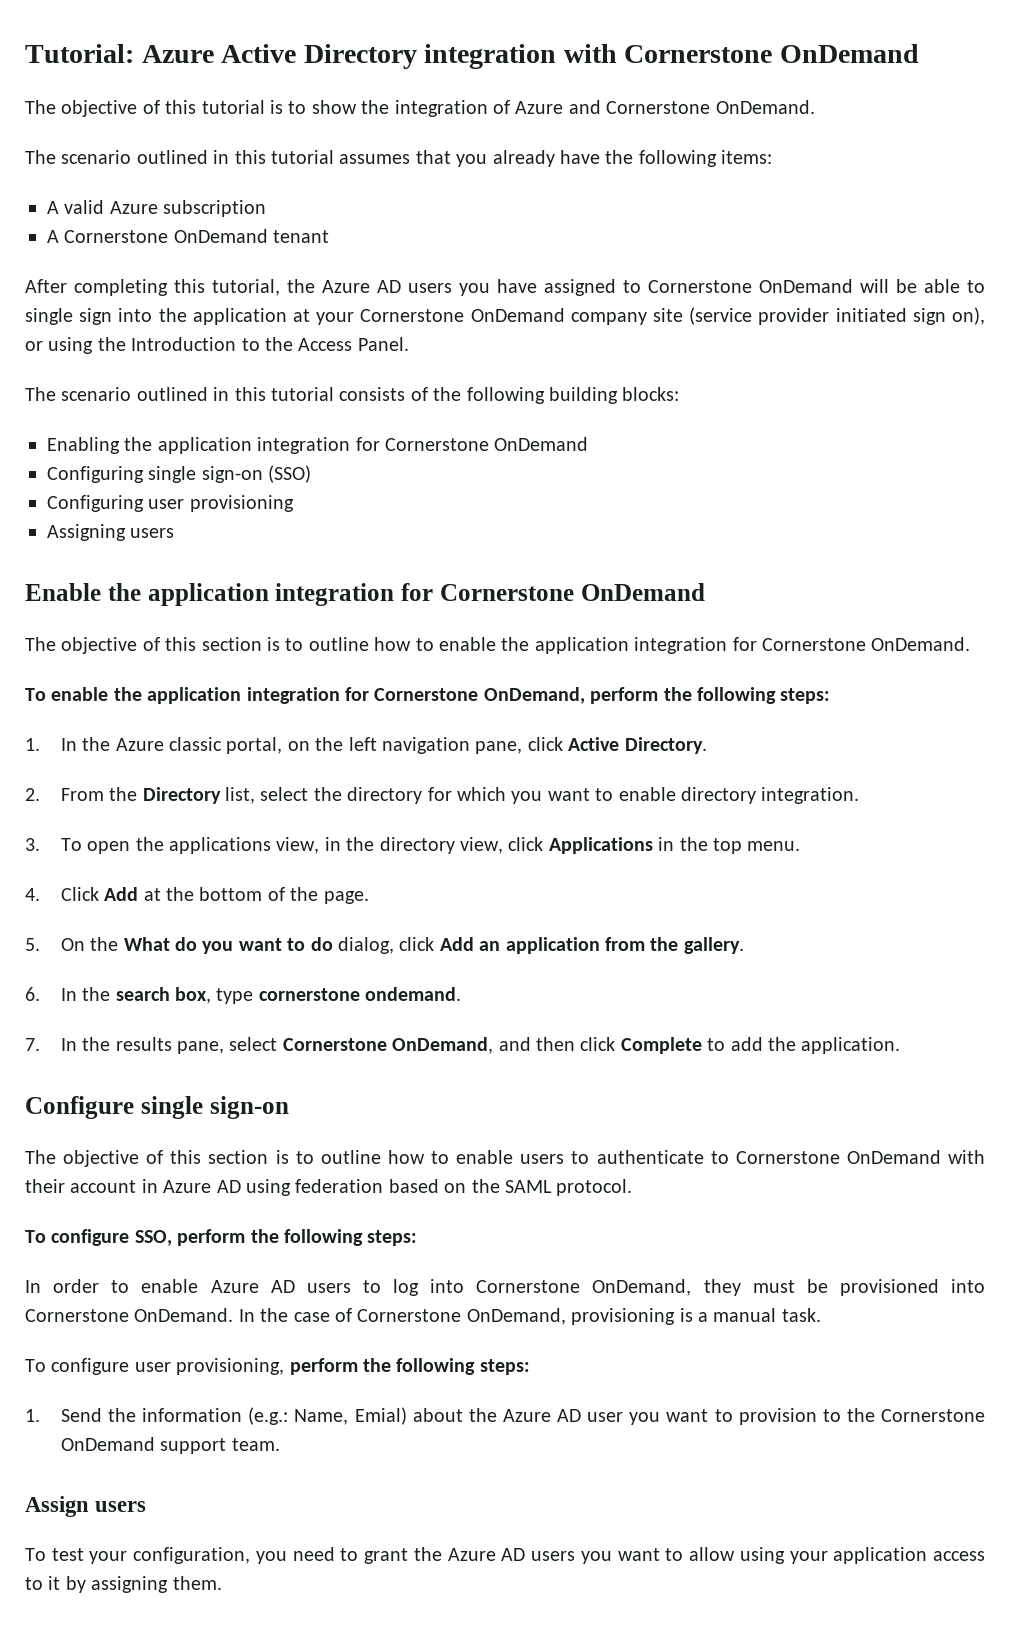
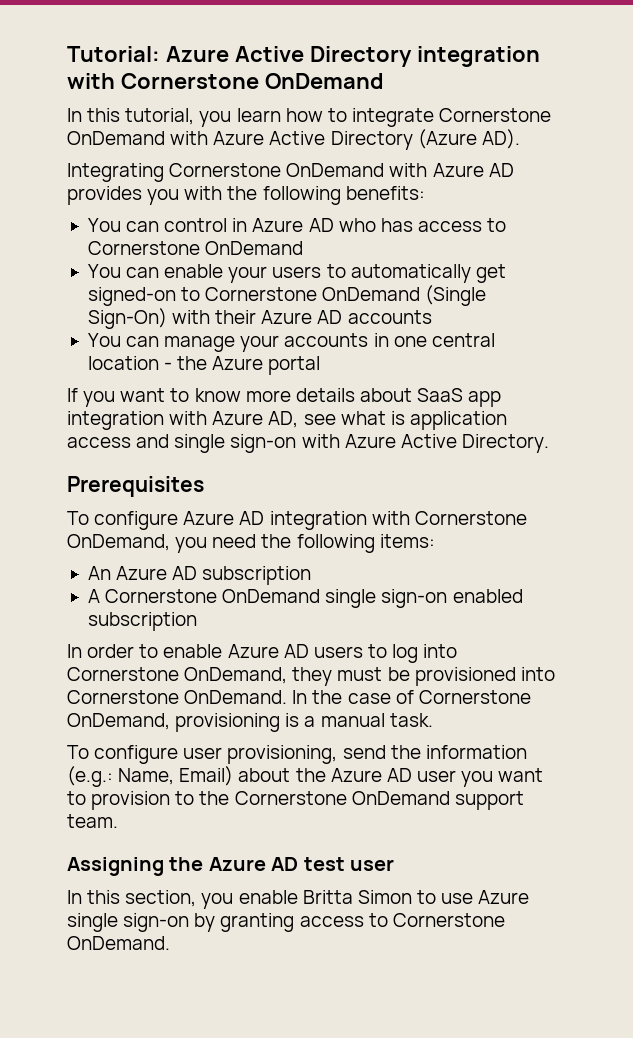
[25,100,815,117] [25,150,600,167] The objective of this tutorial is to show the integration of Azure and Cornerstone OnDemand. // The scenario outlined in this tutorial assumes that you already have -> [67,108,552,127] [67,129,520,150] [67,163,514,182] [67,186,425,205] [87,218,507,232] [87,241,304,255] [87,264,506,283] [87,285,487,306] [87,308,432,329] [87,333,495,352] [87,356,321,375] [67,388,502,407] [67,411,507,430] [67,434,549,453] [67,476,204,497] [67,511,527,530] [67,534,257,553] In this tutorial, you learn how to integrate Cornerstone OnDemand with Azure Active Directory (Azure AD). // Integrating Cornerstone OnDemand with Azure AD provides you with the following benefits: // You can control in Azure AD who has access to Cornerstone OnDemand // You can enable your users to automatically get signed-on to Cornerstone OnDemand (Single Sign-On) with their Azure AD accounts // You can manage your accounts in one central location - the Azure portal // If you want to know more details about SaaS app integration with Azure AD, see what is application access and single sign-on with Azure Active Directory. // Prerequisites // To configure Azure AD integration with Cornerstone OnDemand, you need
[47,200,158,214] A valid Azure -> [87,566,198,580] An Azure AD
[273,230,330,243] [25,279,985,296] [25,307,986,325] [25,337,409,354] [25,387,680,404] [47,437,589,454] [47,465,312,483] [47,495,294,512] [47,524,175,541] [25,583,705,606] [25,637,971,654] [25,687,831,704] [25,737,707,754] [25,787,860,804] [25,837,801,854] [25,887,369,904] [25,937,744,954] [25,987,462,1004] [25,1037,901,1054] [25,1096,289,1119] [25,1150,986,1167] [25,1179,633,1196] [25,1229,418,1246] tenant // After completing this tutorial, the Azure AD users you have assigned to Cornerstone OnDemand will be able to single sign into the application at your Cornerstone OnDemand company site (service provider initiated sign on), or using the Introduction to the Access Panel. // The scenario outlined in this tutorial consists of the following building blocks: // Enabling the application integration for Cornerstone OnDemand // Configuring single sign-on (SSO) // Configuring user provisioning // Assigning users // Enable the application integration for Cornerstone OnDemand // The objective of this section is to outline how to enable the application integration for Cornerstone OnDemand. // To enable the application integration for Cornerstone OnDemand, perform the following steps: // 1. In the Azure classic portal, on the left navigation pane, click Active Directory. // 2. From the Directory list, select the directory for which you want to enable directory integration. // 3. To open the applications view, in the directory view, click Applications in the top menu. // 4. Click Add at the bottom of the page. // 5. On the What do you want to do dialog, click Add an application from the gallery. // 6. In the search box, type cornerstone ondemand. // 7. In the results pane, select Cornerstone OnDemand, and then click Complete to add the application. // Configure single sign-on // The objective of this section is to outline how to enable users to authenticate to Cornerstone OnDemand with their account in Azure AD using federation based on the SAML protocol. // To configure SSO, perform the following steps: -> [325,589,523,608] [87,612,197,631] single sign-on enabled subscription
[289,1358,530,1375] [25,1408,102,1422] perform the following steps: // 1. Send -> [342,745,386,759] send
[354,1407,407,1425] Emial) -> [179,766,234,786] Email)
[25,1496,147,1517] [25,1547,985,1564] [25,1576,222,1593] Assign users // To test your configuration, you need to grant the Azure AD users you want to allow using your application access to it by assigning them. -> [67,857,394,876] [67,890,530,909] [67,913,505,932] [67,936,170,950] Assigning the Azure AD test user // In this section, you enable Britta Simon to use Azure single sign-on by granting access to Cornerstone OnDemand.

